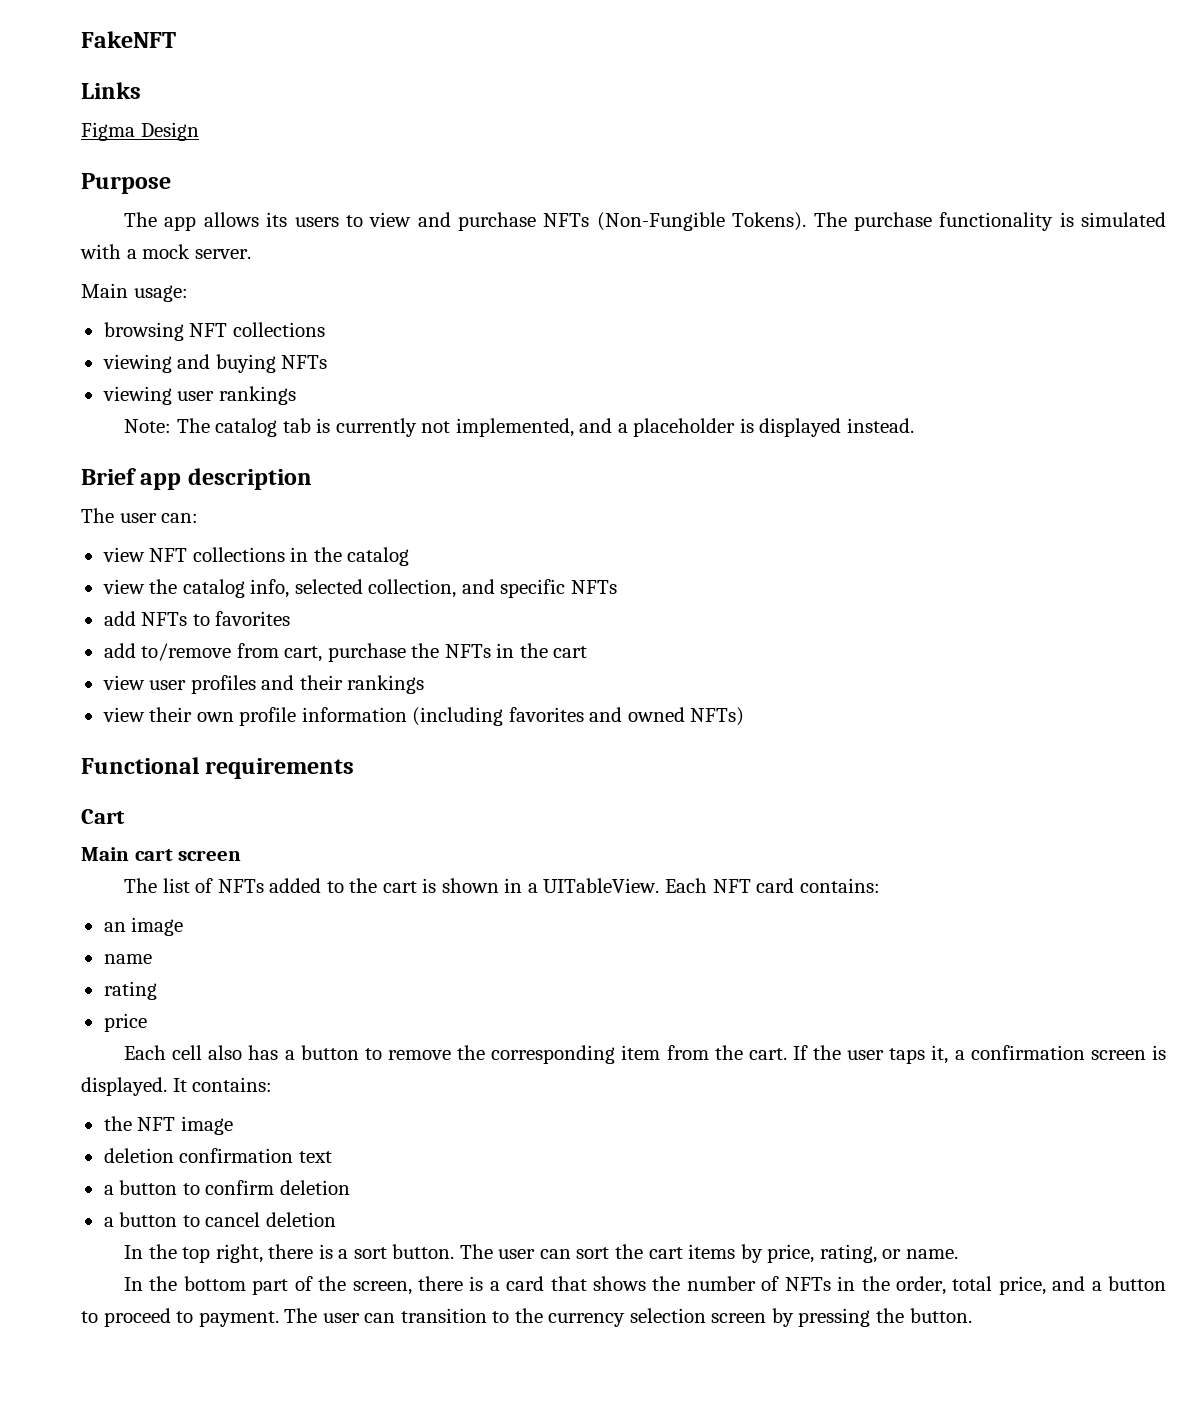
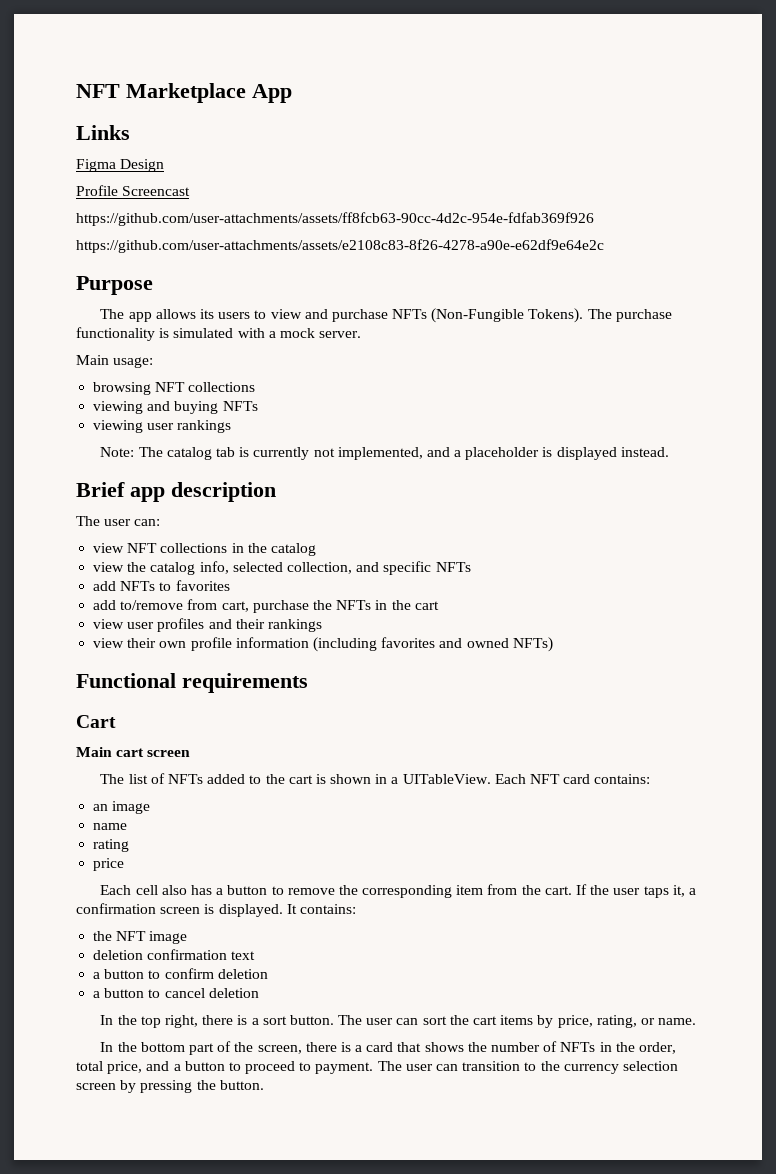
[81,31,176,48] FakeNFT -> [76,83,292,103] NFT Marketplace App
(199, 131) none -> [76,185,191,196] [76,212,594,226] [76,239,604,253] // Profile Screencast // https://github.com/user-attachments/assets/ff8fcb63-90cc-4d2c-954e-fdfab369f926 // https://github.com/user-attachments/assets/e2108c83-8f26-4278-a90e-e62df9e64e2c

